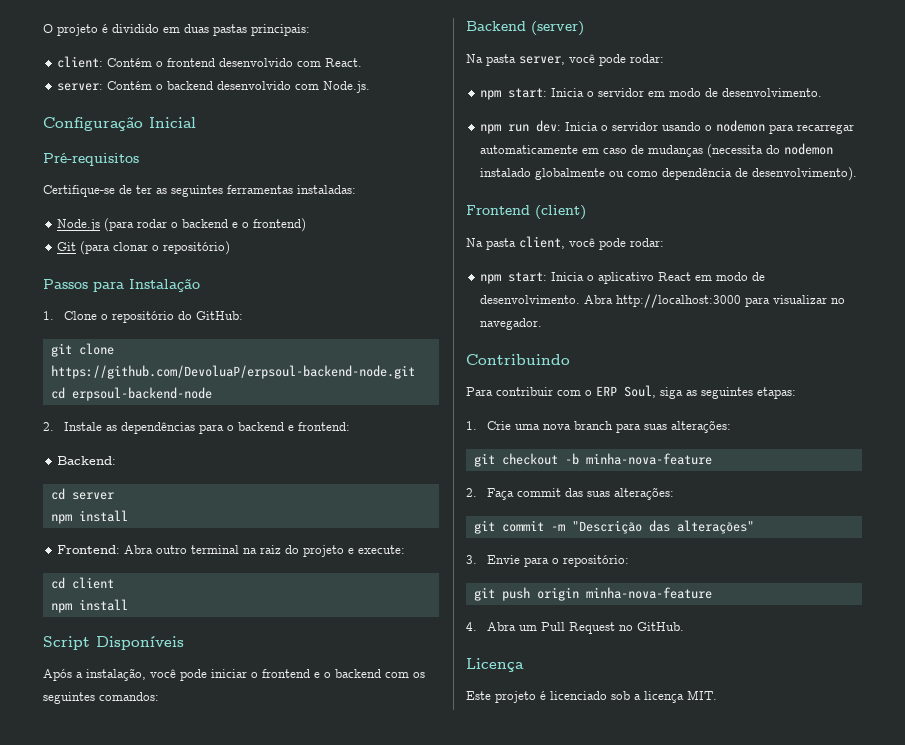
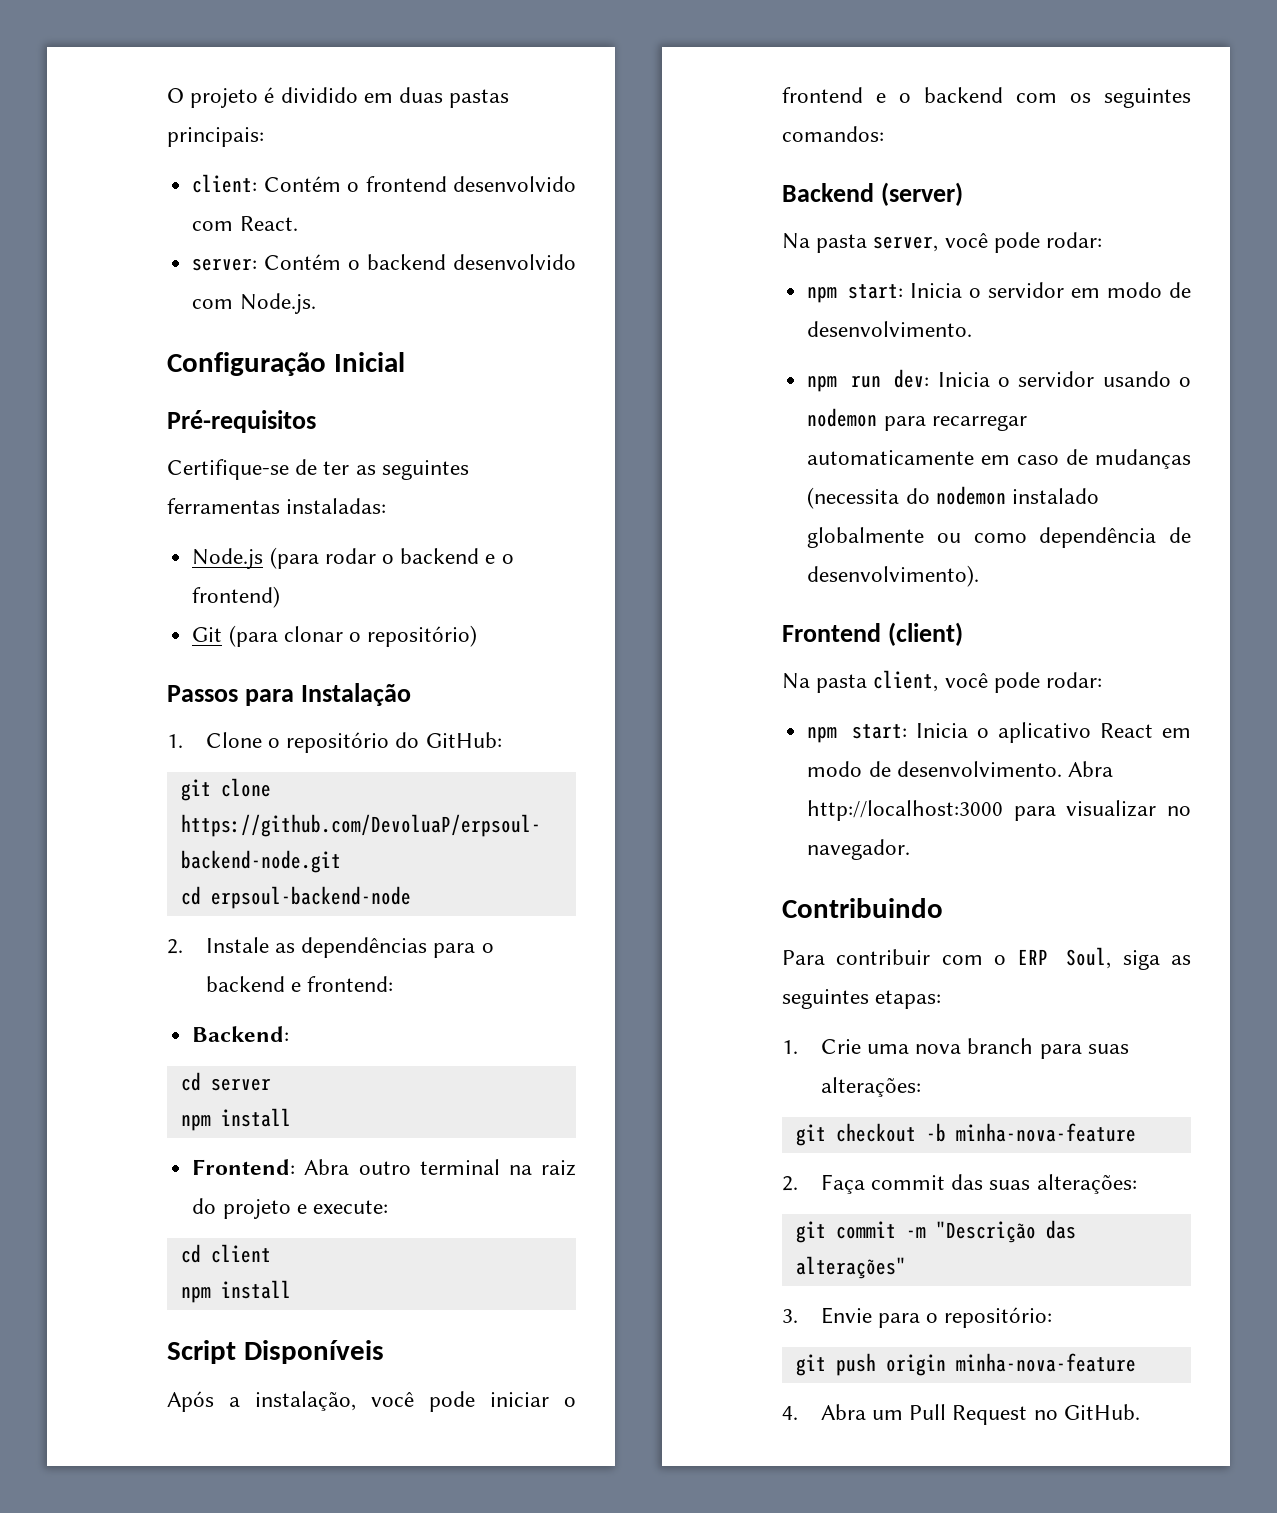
[466,658,524,672] [466,690,717,703] // Licença // Este projeto é licenciado sob a licença MIT. -> (1140, 1412) none

